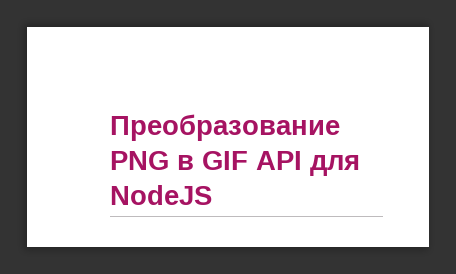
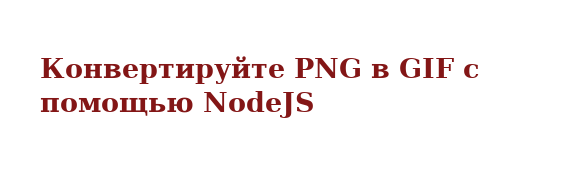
[110,114,340,141] Преобразование -> [40,56,285,84] Конвертируйте
[256,151,360,176] API для -> [463,64,479,78] [40,97,194,116] с помощью

